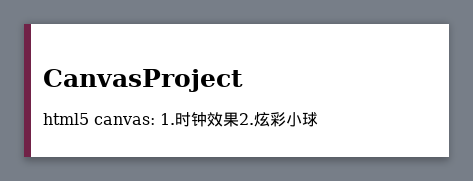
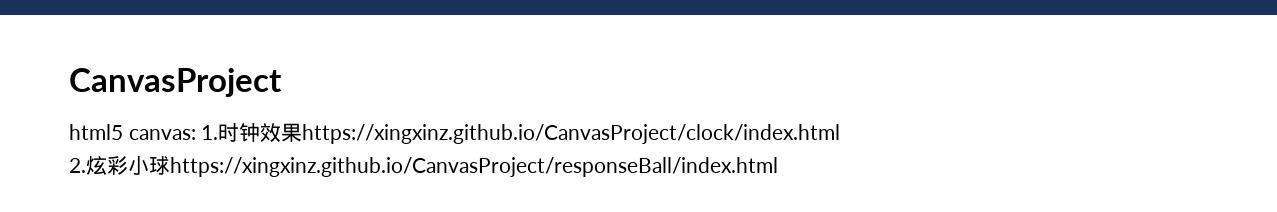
(239, 119) none -> [302,124,841,144] https://xingxinz.github.io/CanvasProject/clock/index.html //
(318, 119) none -> [170,157,778,177] https://xingxinz.github.io/CanvasProject/responseBall/index.html

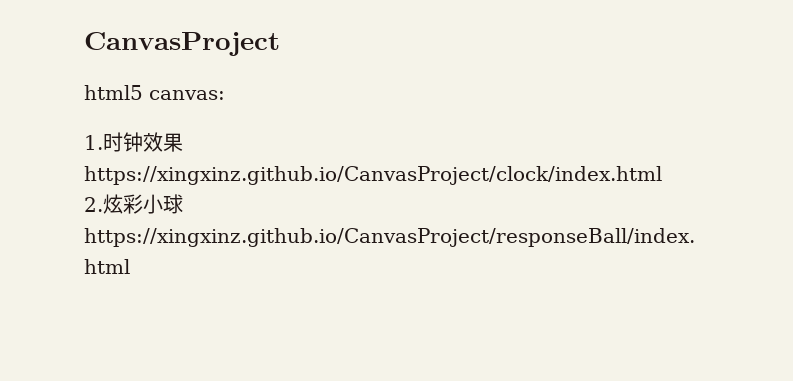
(196, 134) none -> (225, 95) //

